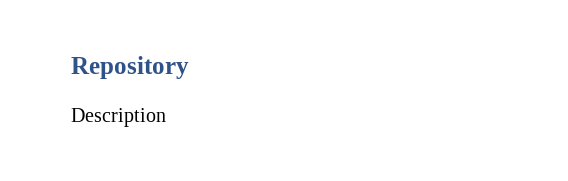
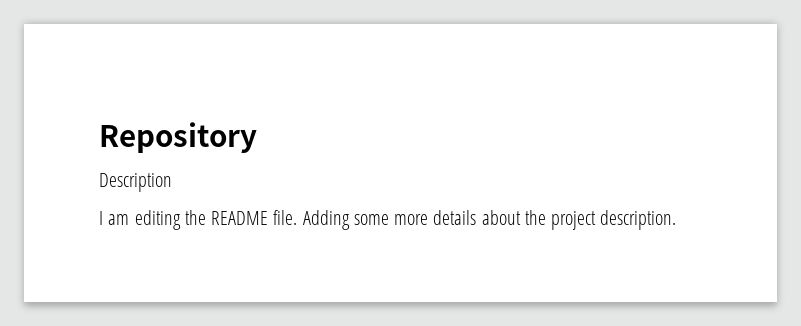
(166, 117) none -> [99,210,677,230] // I am editing the README file. Adding some more details about the project description.

